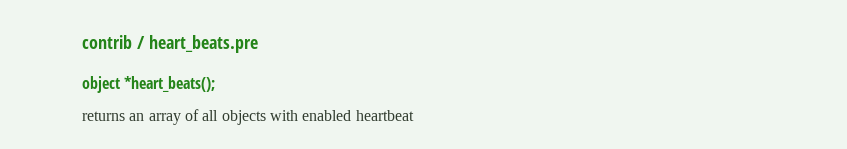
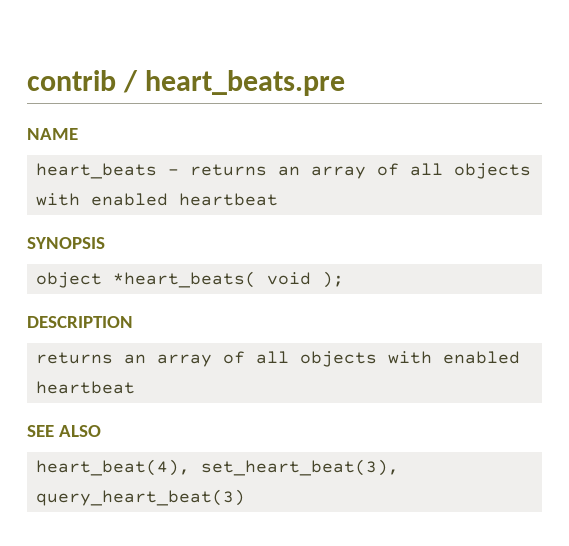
[82,76,216,93] [82,109,414,125] object *heart_beats(); // returns an array of all objects with enabled heartbeat -> [27,128,78,140] [36,163,532,179] [36,193,279,206] [27,237,105,249] [36,271,345,288] [27,316,133,328] [36,351,521,367] [36,381,136,394] [27,425,102,437] [36,459,400,476] [36,489,246,506] NAME // heart_beats - returns an array of all objects with enabled heartbeat // SYNOPSIS // object *heart_beats( void ); // DESCRIPTION // returns an array of all objects with enabled heartbeat // SEE ALSO // heart_beat(4), set_heart_beat(3), query_heart_beat(3)

